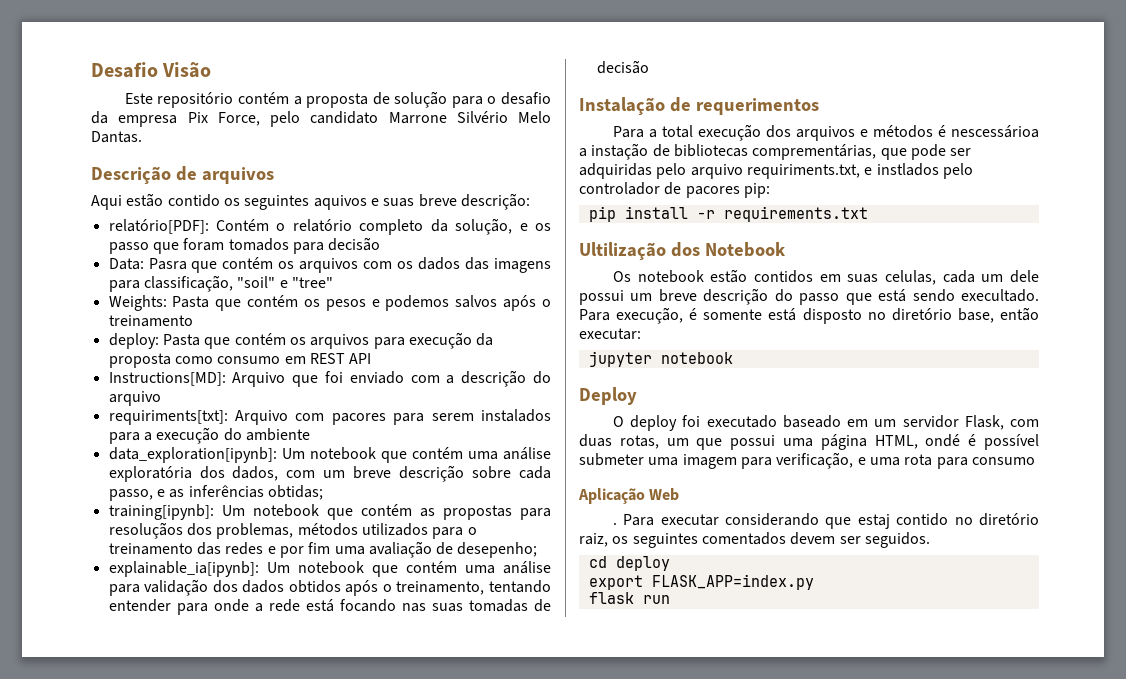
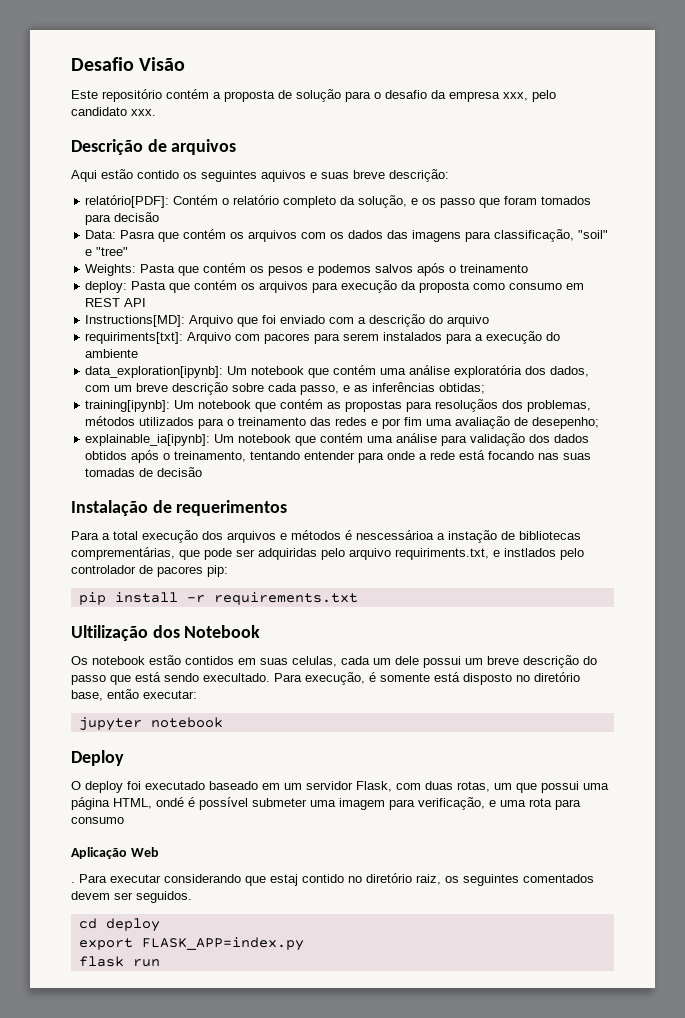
[187,111,551,127] [91,131,142,143] Pix Force, pelo candidato Marrone Silvério Melo Dantas. -> [503,90,556,102] [71,107,156,116] xxx, pelo candidato xxx.

